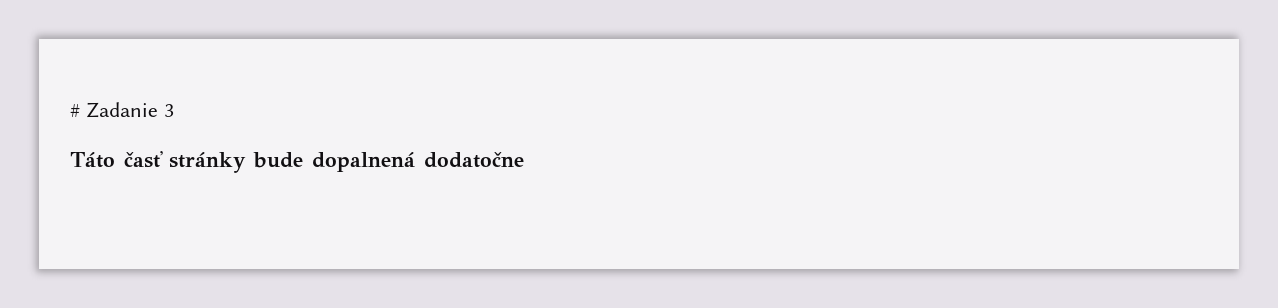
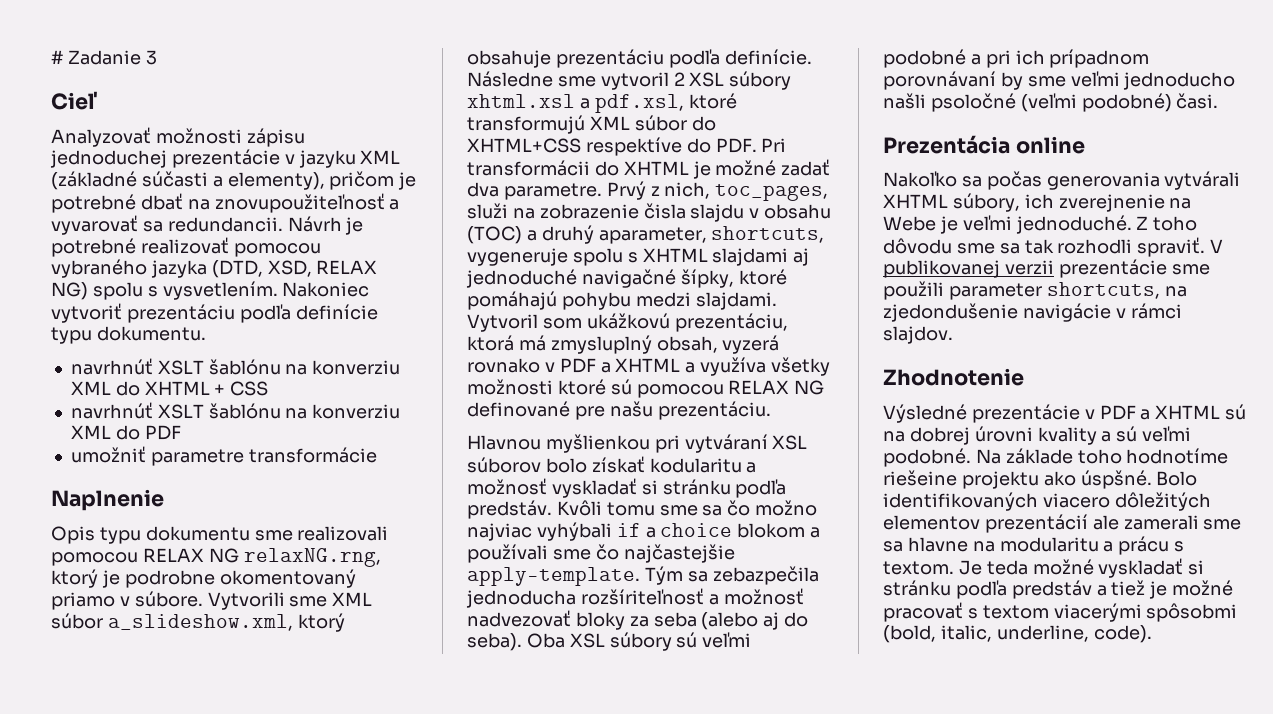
[70,151,524,173] Táto časť stránky bude dopalnená dodatočne -> [51,91,97,110] [51,127,305,147] [50,149,401,168] [51,171,417,190] [51,193,400,213] [51,215,364,235] [51,237,321,257] [51,259,378,278] [51,281,370,300] [51,303,378,323] [51,326,206,344] [70,358,401,375] [70,381,269,396] [70,402,401,419] [70,425,181,440] [70,446,377,466] [51,489,164,511] [51,526,389,544] [51,548,381,567] [51,569,356,588] [51,591,373,610] [51,613,345,632] [467,49,812,68] [467,71,792,90] [467,93,737,113] [467,115,716,134] [467,137,787,156] [467,159,831,179] [467,181,829,201] [467,203,832,222] [467,225,825,244] [467,248,810,266] [466,269,787,288] [467,291,777,310] [467,313,788,332] [467,335,780,354] [467,357,831,376] [467,379,825,398] [467,401,771,420] [467,434,808,453] [467,456,757,473] [467,478,787,498] [467,500,818,519] [467,522,821,541] [467,544,735,563] [467,566,819,586] [466,588,804,608] [467,610,809,630] [467,632,752,651] [883,49,1150,68] [883,71,1236,90] [883,93,1219,112] [883,135,1085,154] [883,171,1241,190] [883,193,1192,212] [883,215,1198,234] [883,237,1224,257] [883,259,1210,278] [883,281,1187,300] [883,303,1182,322] [883,326,953,344] [883,368,1024,386] [883,404,1247,423] [883,426,1192,445] [883,448,1229,467] [883,470,1198,489] [883,492,1211,511] [883,514,1242,533] [883,536,1185,555] [883,558,1205,578] [883,580,1234,599] [883,602,1238,622] [883,625,1152,643] Cieľ // Analyzovať možnosti zápisu jednoduchej prezentácie v jazyku XML (základné súčasti a elementy), pričom je potrebné dbať na znovupoužiteľnosť a vyvarovať sa redundancii. Návrh je potrebné realizovať pomocou vybraného jazyka (DTD, XSD, RELAX NG) spolu s vysvetlením. Nakoniec vytvoriť prezentáciu podľa definície typu dokumentu. // navrhnúť XSLT šablónu na konverziu XML do XHTML + CSS // navrhnúť XSLT šablónu na konverziu XML do PDF // umožniť parametre transformácie // Naplnenie // Opis typu dokumentu sme realizovali pomocou RELAX NG relaxNG.rng, ktorý je podrobne okomentovaný priamo v súbore. Vytvorili sme XML súbor a_slideshow.xml, ktorý obsahuje prezentáciu podľa definície. Následne sme vytvoril 2 XSL súbory xhtml.xsl a pdf.xsl, ktoré transformujú XML súbor do XHTML+CSS respektíve do PDF. Pri transformácii do XHTML je možné zadať dva parametre. Prvý z nich, toc_pages, služi na zobrazenie čisla slajdu v obsahu (TOC) a druhý aparameter, shortcuts, vygeneruje spolu s XHTML slajdami aj jednoduché navigačné šípky, ktoré pomáhajú pohybu medzi slajdami. Vytvoril som ukážkovú prezentáciu, ktorá má zmysluplný obsah, vyzerá rovnako v PDF a XHTML a využíva všetky možnosti ktoré sú pomocou RELAX NG definované pre našu prezentáciu. // Hlavnou myšlienkou pri vytváraní XSL súborov bolo získať kodularitu a možnosť vyskladať si stránku podľa predstáv. Kvôli tomu sme sa čo možno najviac vyhýbali if a choice blokom a používali sme čo najčastejšie apply-template. Tým sa zebazpečila jednoducha rozšíriteľnosť a možnosť nadvezovať bloky za seba (alebo aj do seba). Oba XSL súbory sú veľmi podobné a pri ich prípadnom porovnávaní by sme veľmi jednoducho našli psoločné (veľmi podobné) časi. // Prezentácia online // Nakoľko sa počas generovania vytvárali XHTML súbory, ich zverejnenie na Webe je veľmi jednoduché. Z toho dôvodu sme sa tak rozhodli spraviť. V publikovanej verzii prezentácie sme použili parameter shortcuts, na zjedondušenie navigácie v rámci slajdov. // Zhodnotenie // Výsledné prezentácie v PDF a XHTML sú na dobrej úrovni kvality a sú veľmi podobné. Na základe toho hodnotíme riešeine projektu ako úspšné. Bolo identifikovaných viacero dôležitých elementov prezentácií ale zamerali sme sa hlavne na modularitu a prácu s textom. Je teda možné vyskladať si stránku podľa predstáv a tiež je možné pracovať s textom viacerými spôsobmi (bold, italic, underline, code).

